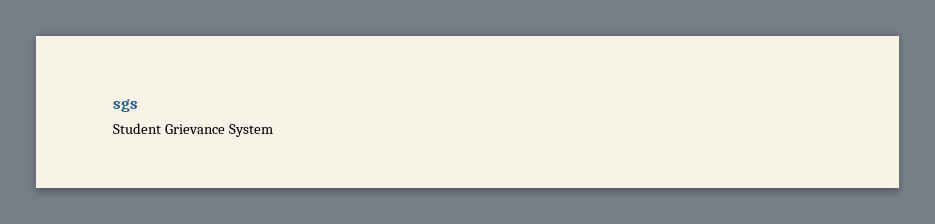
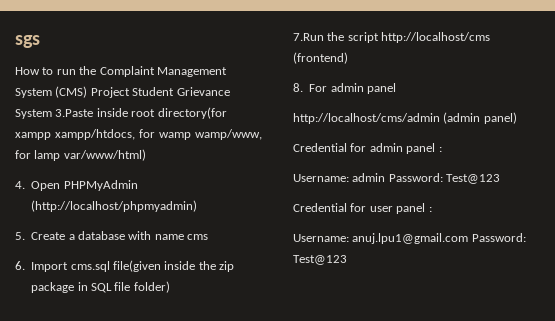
[113,123,273,137] Student Grievance System -> [15,66,227,77] [15,86,230,98] [15,107,227,119] [15,129,262,140] [15,149,146,161] [15,180,138,191] [31,200,198,212] [15,231,209,240] [15,260,235,272] [31,281,170,293] [293,32,491,43] [293,52,348,64] [293,83,396,94] [293,112,517,124] [293,143,442,154] [293,173,501,184] [293,203,432,214] [293,233,526,244] [293,255,347,265] How to run the Complaint Management System (CMS) Project Student Grievance System 3.Paste inside root directory(for xampp xampp/htdocs, for wamp wamp/www, for lamp var/www/html) // 4. Open PHPMyAdmin (http://localhost/phpmyadmin) // 5. Create a database with name cms // 6. Import cms.sql file(given inside the zip package in SQL file folder) // 7.Run the script http://localhost/cms (frontend) // 8. For admin panel // http://localhost/cms/admin (admin panel) // Credential for admin panel : // Username: admin Password: Test@123 // Credential for user panel : // Username: anuj.lpu1@gmail.com Password: Test@123

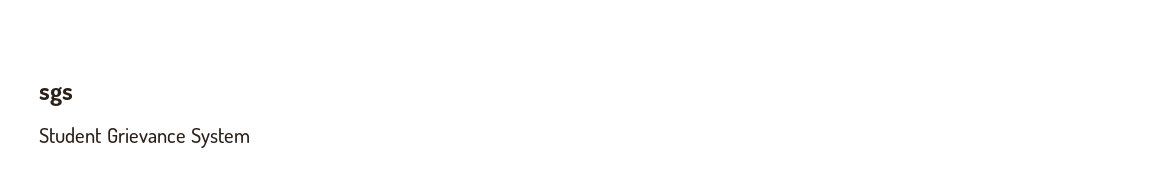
[15,66,227,77] [15,86,230,98] [15,107,227,119] [15,129,262,140] [15,149,146,161] [15,180,138,191] [31,200,198,212] [15,231,209,240] [15,260,235,272] [31,281,170,293] [293,32,491,43] [293,52,348,64] [293,83,396,94] [293,112,517,124] [293,143,442,154] [293,173,501,184] [293,203,432,214] [293,233,526,244] [293,255,347,265] How to run the Complaint Management System (CMS) Project Student Grievance System 3.Paste inside root directory(for xampp xampp/htdocs, for wamp wamp/www, for lamp var/www/html) // 4. Open PHPMyAdmin (http://localhost/phpmyadmin) // 5. Create a database with name cms // 6. Import cms.sql file(given inside the zip package in SQL file folder) // 7.Run the script http://localhost/cms (frontend) // 8. For admin panel // http://localhost/cms/admin (admin panel) // Credential for admin panel : // Username: admin Password: Test@123 // Credential for user panel : // Username: anuj.lpu1@gmail.com Password: Test@123 -> [39,127,251,148] Student Grievance System

